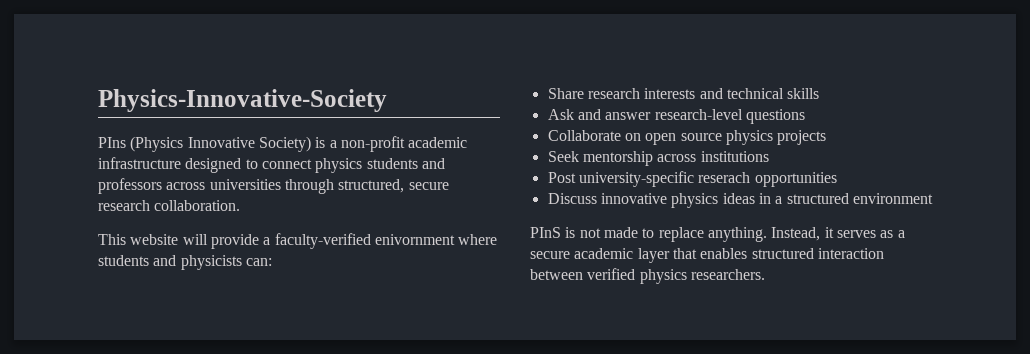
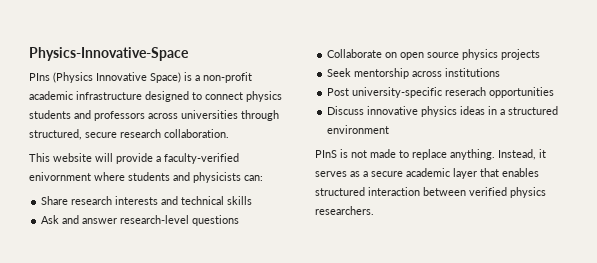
[98,89,387,112] Physics-Innovative-Society -> [29,47,189,61] Physics-Innovative-Space
[258,136,311,152] Society) -> [150,72,181,83] Space)

